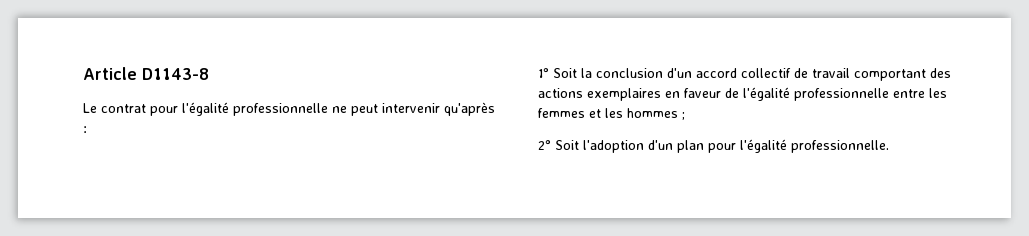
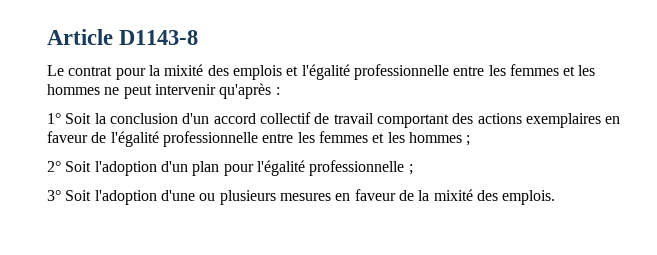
[182,102,328,116] l'égalité professionnelle -> [148,64,596,80] [47,84,100,95] la mixité des emplois et l'égalité professionnelle entre les femmes et les hommes
[791,140,889,153] professionnelle. -> [309,160,413,176] [47,189,556,205] professionnelle ; // 3° Soit l'adoption d'une ou plusieurs mesures en faveur de la mixité des emplois.

